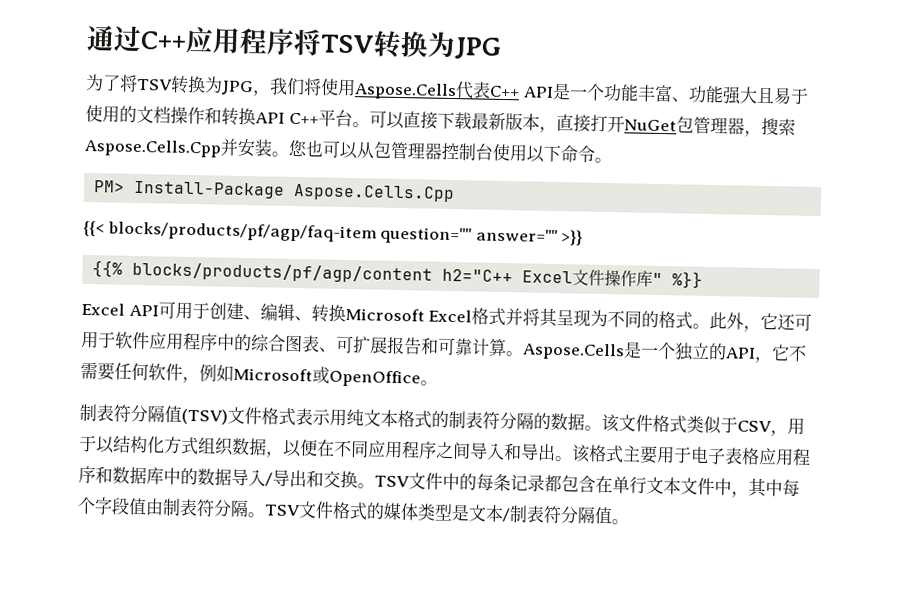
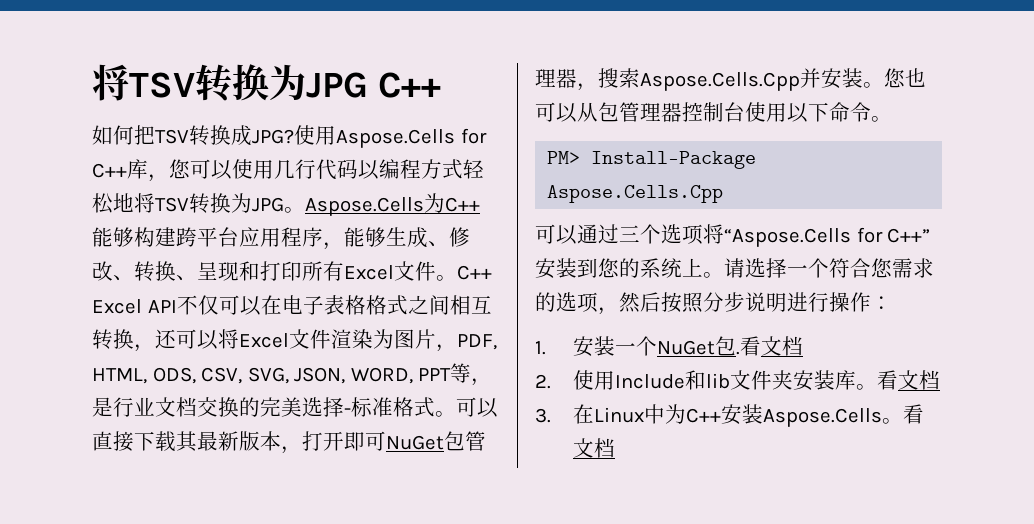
[86,24,502,60] [85,73,809,105] [85,104,353,128] 通过C++应用程序将TSV转换为JPG // 为了将TSV转换为JPG，我们将使用Aspose.Cells代表C++ API是一个功能丰富、功能强大且易于使用的文档操作和转换API C++平台 -> [92,64,441,102] [92,125,487,148] [92,159,484,182] [92,193,480,216] [92,227,470,250] [92,261,492,282] [92,295,492,316] [92,329,497,352] [92,363,493,386] [92,397,435,417] 将TSV转换为JPG C++ // 如何把TSV转换成JPG?使用Aspose.Cells for C++库，您可以使用几行代码以编程方式轻松地将TSV转换为JPG。Aspose.Cells为C++能够构建跨平台应用程序，能够生成、修改、转换、呈现和打印所有Excel文件。C++ Excel API不仅可以在电子表格格式之间相互转换，还可以将Excel文件渲染为图片，PDF, HTML, ODS, CSV, SVG, JSON, WORD, PPT等，是行业文档交换的完美选择-标准格式
(472, 121) none -> [176,431,198,452] 其
[555,113,625,133] 直接打开 -> [302,431,386,451] 打开即可
[83,220,584,246] [92,260,704,289] [81,301,813,332] [81,330,807,364] [80,361,438,388] [79,403,805,437] [79,434,811,466] [78,465,800,498] [77,496,629,525] {{< blocks/products/pf/agp/faq-item question="" answer="" >}} // {{% blocks/products/pf/agp/content h2="C++ Excel文件操作库" %}} // Excel API可用于创建、编辑、转换Microsoft Excel格式并将其呈现为不同的格式。此外，它还可用于软件应用程序中的综合图表、可扩展报告和可靠计算。Aspose.Cells是一个独立的API，它不需要任何软件，例如Microsoft或OpenOffice。 // 制表符分隔值(TSV)文件格式表示用纯文本格式的制表符分隔的数据。该文件格式类似于CSV，用于以结构化方式组织数据，以便在不同应用程序之间导入和导出。该格式主要用于电子表格应用程序和数据库中的数据导入/导出和交换。TSV文件中的每条记录都包含在单行文本文件中，其中每个字段值由制表符分隔。TSV文件格式的媒体类型是文本/制表符分隔值。 -> [535,224,931,247] [535,258,934,279] [535,292,892,315] [535,336,803,357] [535,370,940,391] [535,404,924,427] [572,438,615,458] 可以通过三个选项将“Aspose.Cells for C++”安装到您的系统上。请选择一个符合您需求的选项，然后按照分步说明进行操作： // 1.安装一个NuGet包.看文档 // 2.使用Include和lib文件夹安装库。看文档 // 3.在Linux中为C++安装Aspose.Cells。看文档

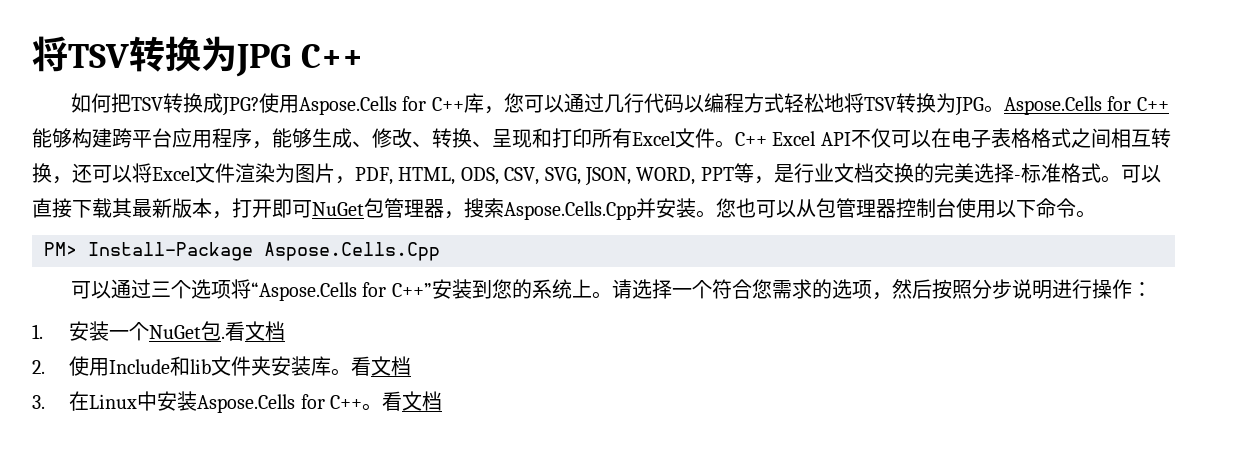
[232,159,274,179] 使用 -> [563,93,604,113] 通过
[424,193,445,213] 为 -> [1107,96,1132,111] for
[664,404,721,424] 为C++ -> (158, 401) none
(882, 417) none -> [300,394,362,409] for C++

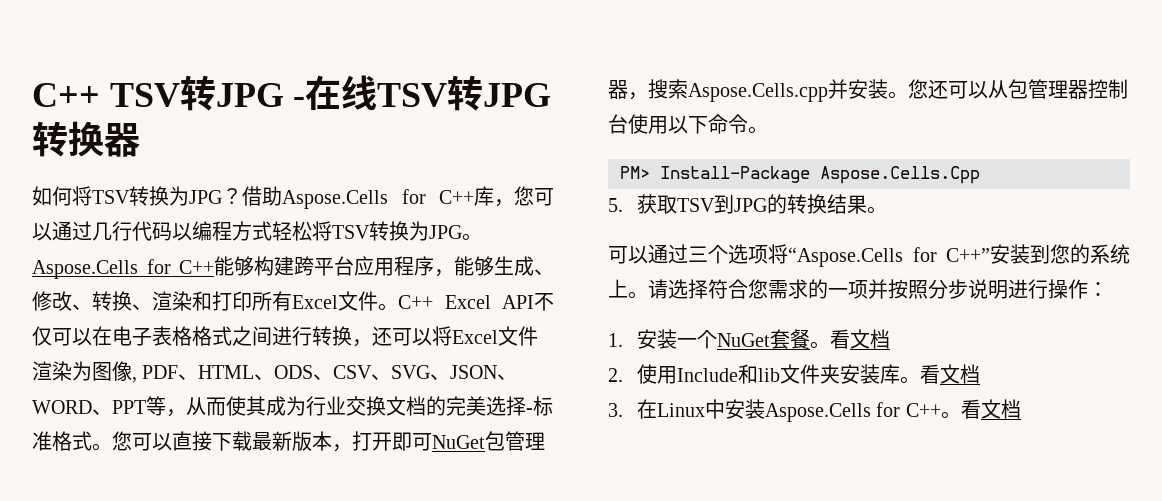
[32,36,363,77] [71,93,300,116] 将TSV转换为JPG C++ // 如何把TSV转换成JPG?使用 -> [32,75,552,111] [32,121,140,157] [32,186,282,206] C++ TSV转JPG -在线TSV转JPG转换器 // 如何将TSV转换为JPG？借助
[823,93,844,112] 地 -> (312, 231) none
[492,129,532,148] 呈现 -> [152,291,192,311] 渲染
[1110,128,1151,148] 相互 -> [272,326,312,346] 进行
[315,163,914,186] 片，PDF, HTML, ODS, CSV, SVG, JSON, WORD, PPT等，是行业文档交换 -> [112,361,518,383] [32,396,426,417] 像, PDF、HTML、ODS、CSV、SVG、JSON、WORD、PPT等，从而使其成为行业交换文档
(1121, 179) none -> [112,431,132,451] 您
[112,198,132,218] 其 -> (252, 441) none
[504,201,636,220] Aspose.Cells.Cpp -> [688,83,828,102] Aspose.Cells.cpp
[736,198,756,218] 也 -> [928,79,948,99] 还
(440, 251) none -> [608,194,887,214] // 5.获取TSV到JPG的转换结果。
[671,280,712,299] 一个 -> (708, 289) none
[831,279,932,300] 选项，然后 -> [828,279,888,299] 一项并
[201,321,226,341] 包. -> [769,329,830,349] 套餐。

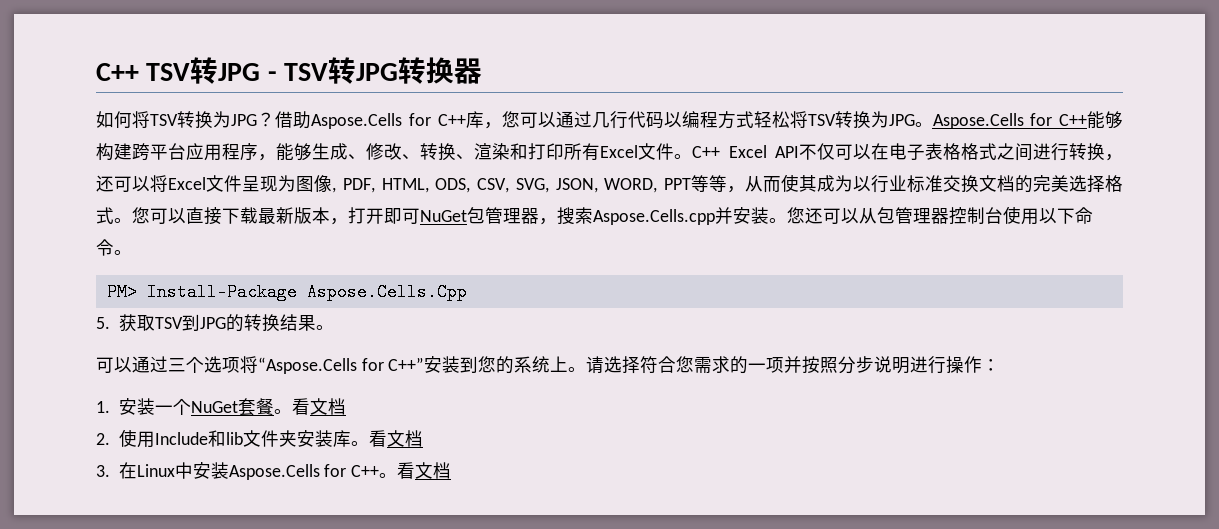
[305,75,378,111] 在线 -> (277, 76) none
[32,361,72,381] 渲染 -> [242,176,278,192] 呈现
[142,365,518,380] [32,400,146,415] PDF、HTML、ODS、CSV、SVG、JSON、WORD、PPT -> [342,175,709,193] PDF, HTML, ODS, CSV, SVG, JSON, WORD, PPT等
[306,396,346,416] 行业 -> [853,175,943,193] 以行业标准
[526,396,553,416] [32,431,52,451] -标准 -> (1105, 184) none

